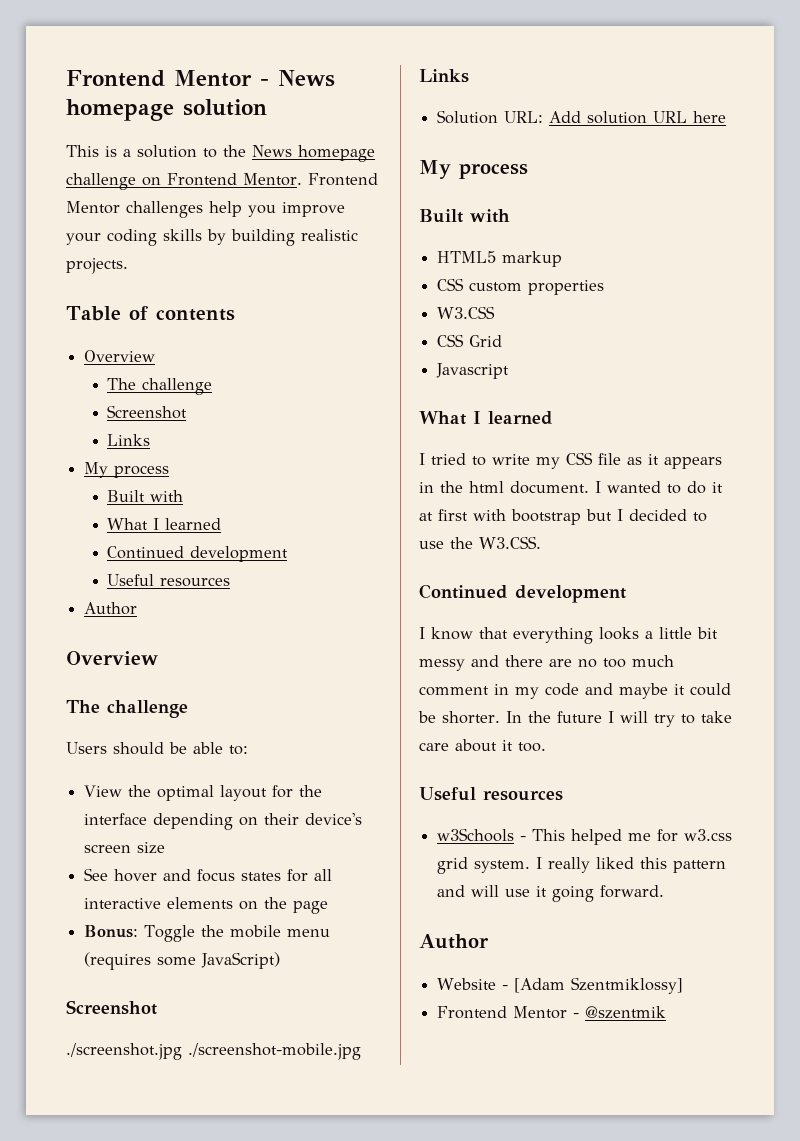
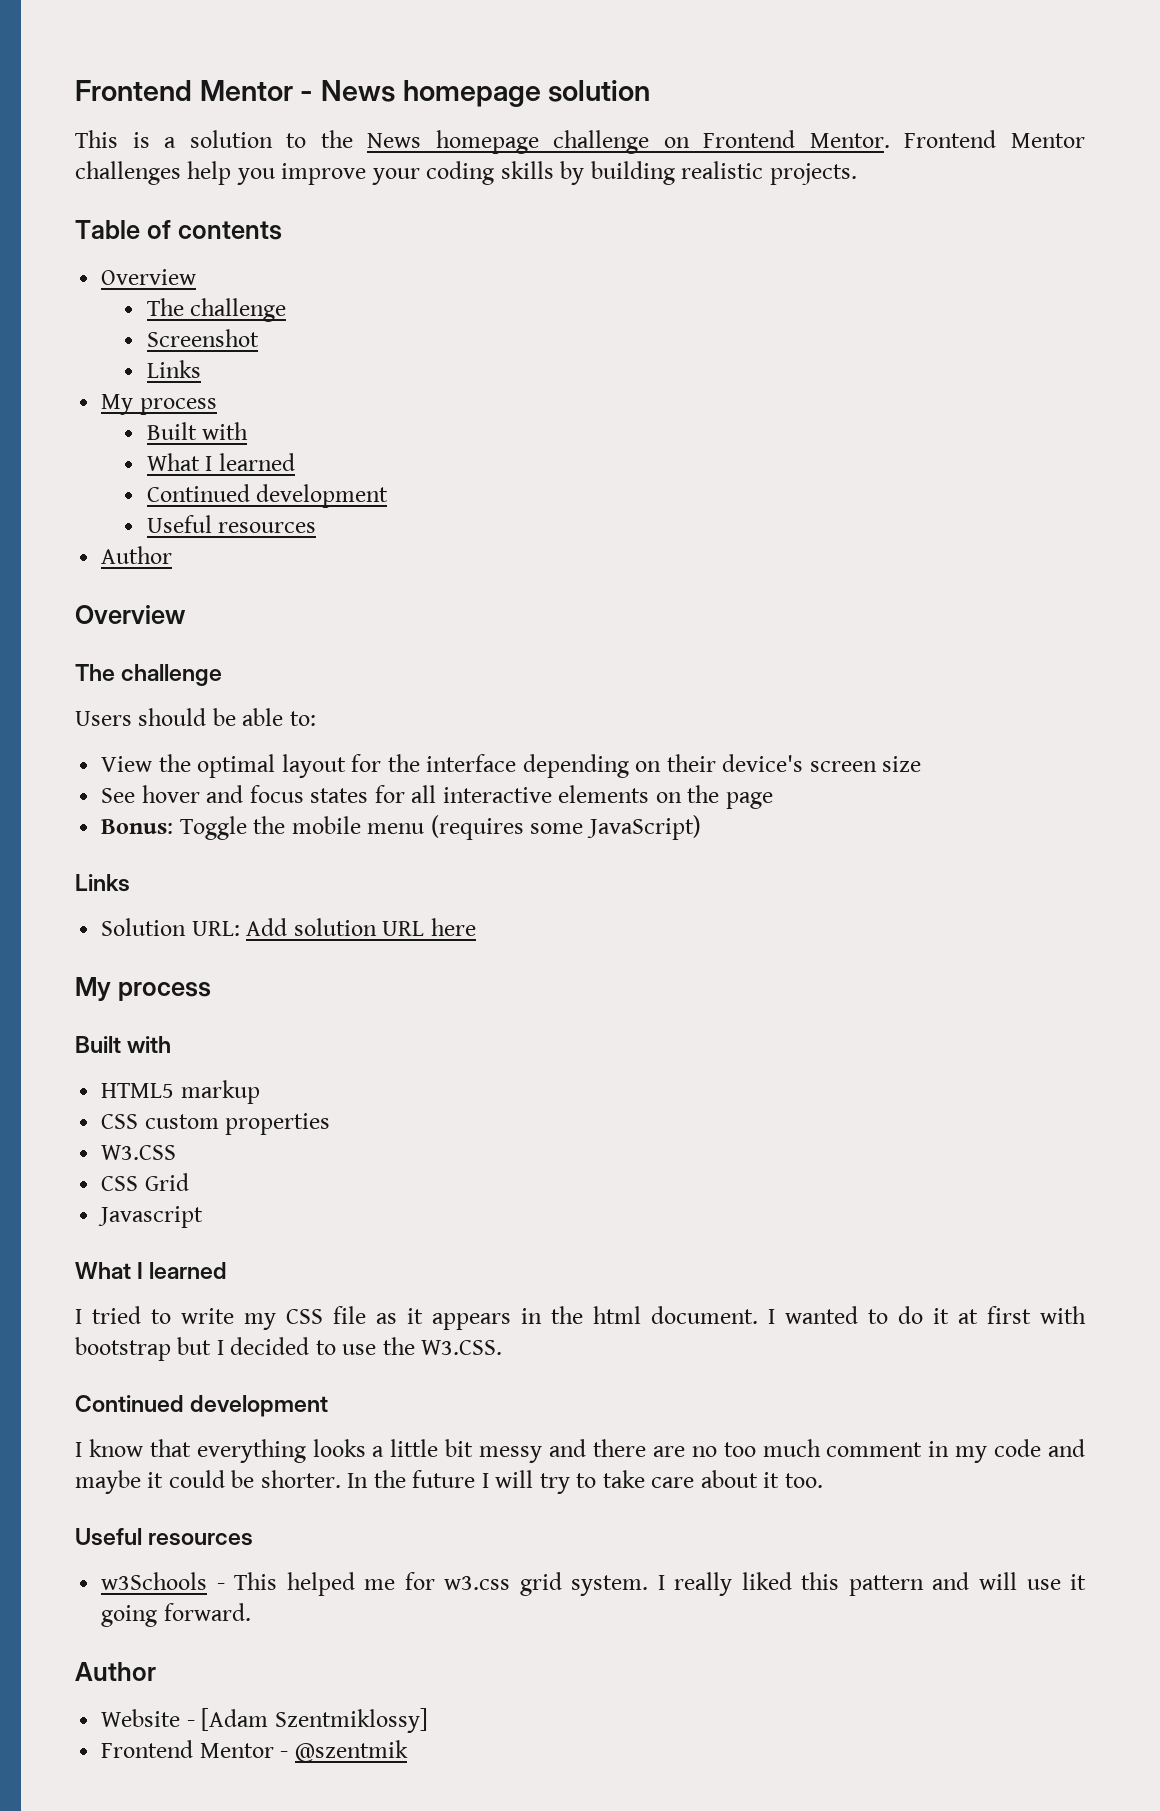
[66,1000,157,1015] [66,1043,361,1060] // Screenshot // ./screenshot.jpg ./screenshot-mobile.jpg -> (701, 827) none

